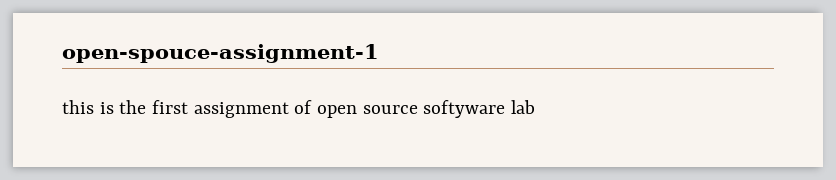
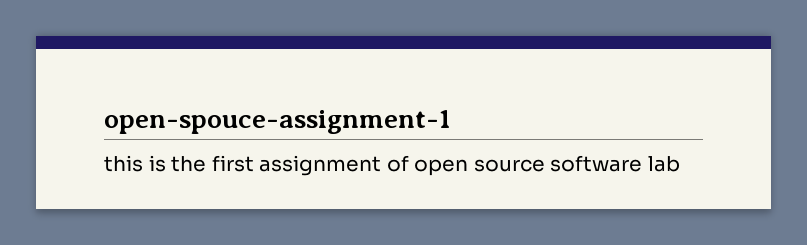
[423,100,506,118] softyware -> [550,155,643,172] software

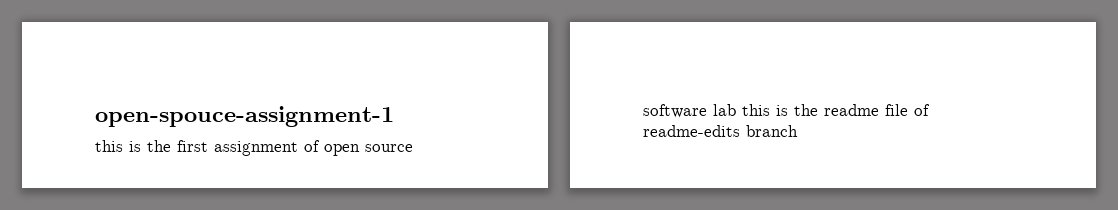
(680, 164) none -> [742,104,930,116] [643,125,798,137] this is the readme file of readme-edits branch

